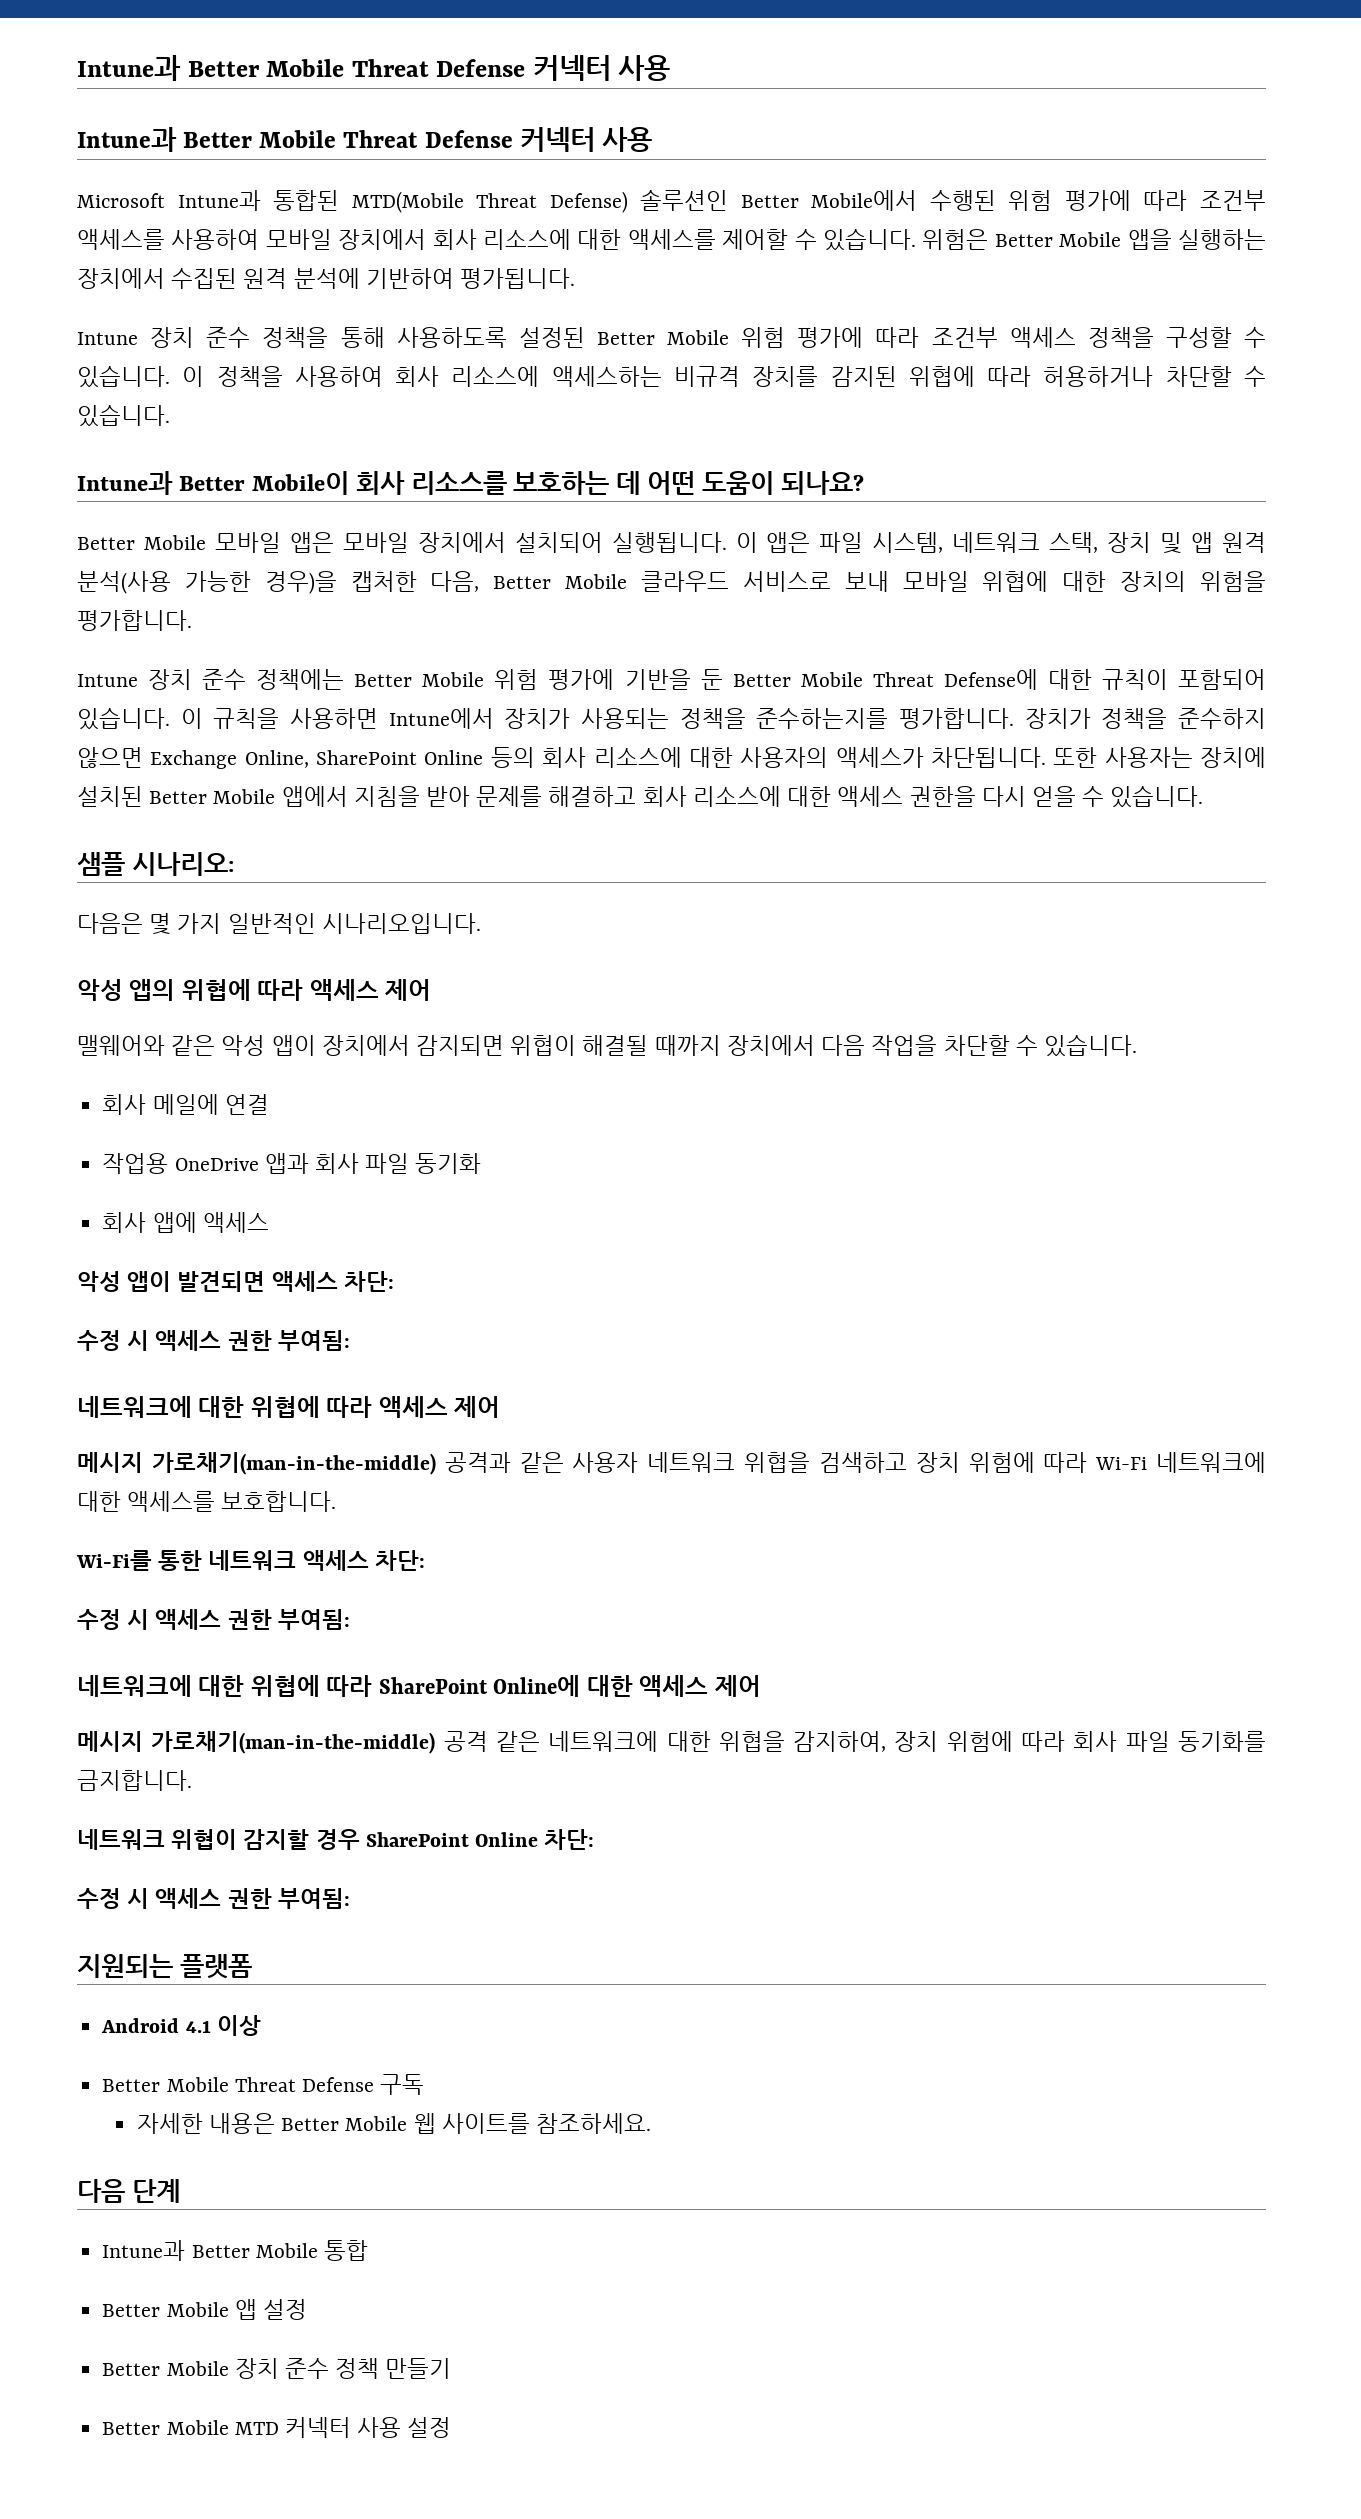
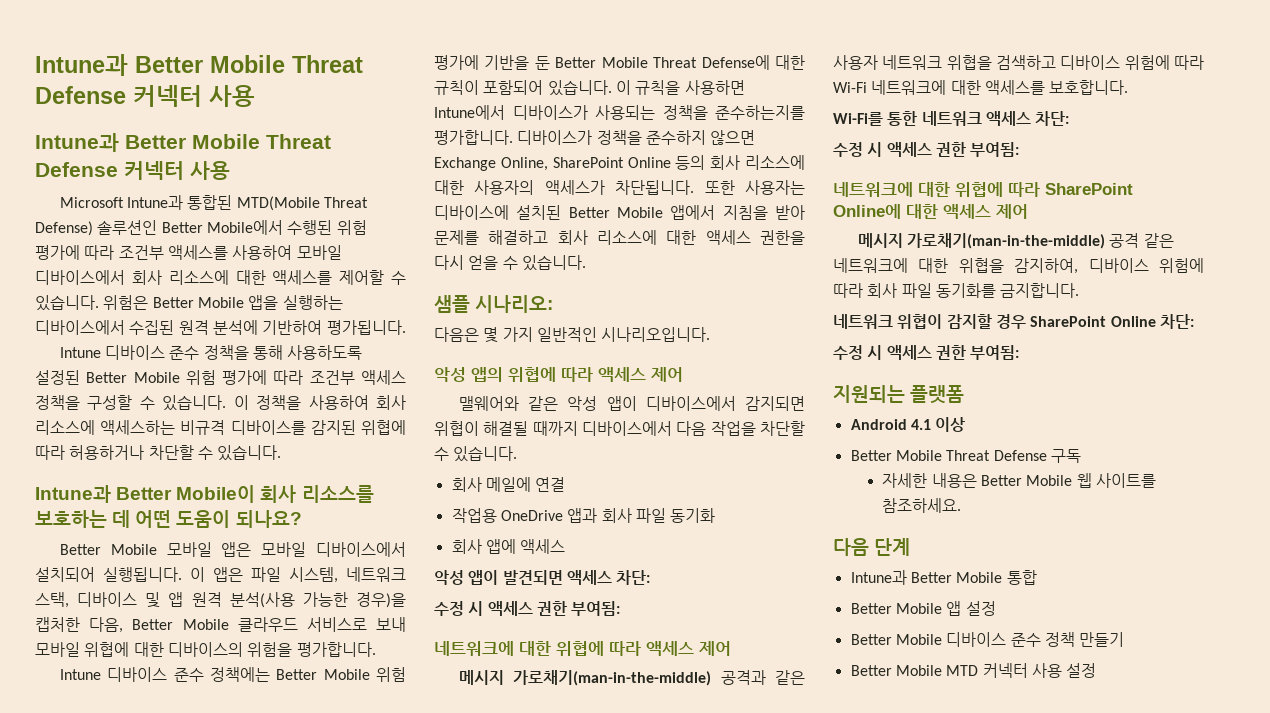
[338,229,427,250] 장치에서 -> [35,270,125,285] 디바이스에서
[77,268,165,289] 장치에서 -> [35,320,125,335] 디바이스에서
[150,327,195,348] 장치 -> [105,345,166,360] 디바이스
[752,366,819,387] 장치를 -> [230,420,306,435] 디바이스를
[417,532,506,553] 장치에서 -> [315,542,406,557] 디바이스에서
[1107,532,1152,553] 장치 -> [77,592,138,607] 디바이스
[1120,571,1187,592] 장치의 -> [167,642,243,657] 디바이스의
[148,669,193,690] 장치 -> [107,667,168,682] 디바이스
[504,708,571,729] 장치가 -> [512,105,588,120] 디바이스가
[1024,708,1091,729] 장치가 -> [517,130,593,145] 디바이스가
[1200,747,1266,768] 장치에 -> [434,205,509,220] 디바이스에
[321,1035,410,1056] 장치에서 -> [645,396,736,411] 디바이스에서
[726,1035,815,1056] 장치에서 -> [582,421,672,436] 디바이스에서
[915,1452,960,1473] 장치 -> [1060,55,1121,70] 디바이스
[894,1731,939,1752] 장치 -> [1088,258,1149,273] 디바이스
[234,2358,279,2379] 장치 -> [946,632,1007,647] 디바이스

